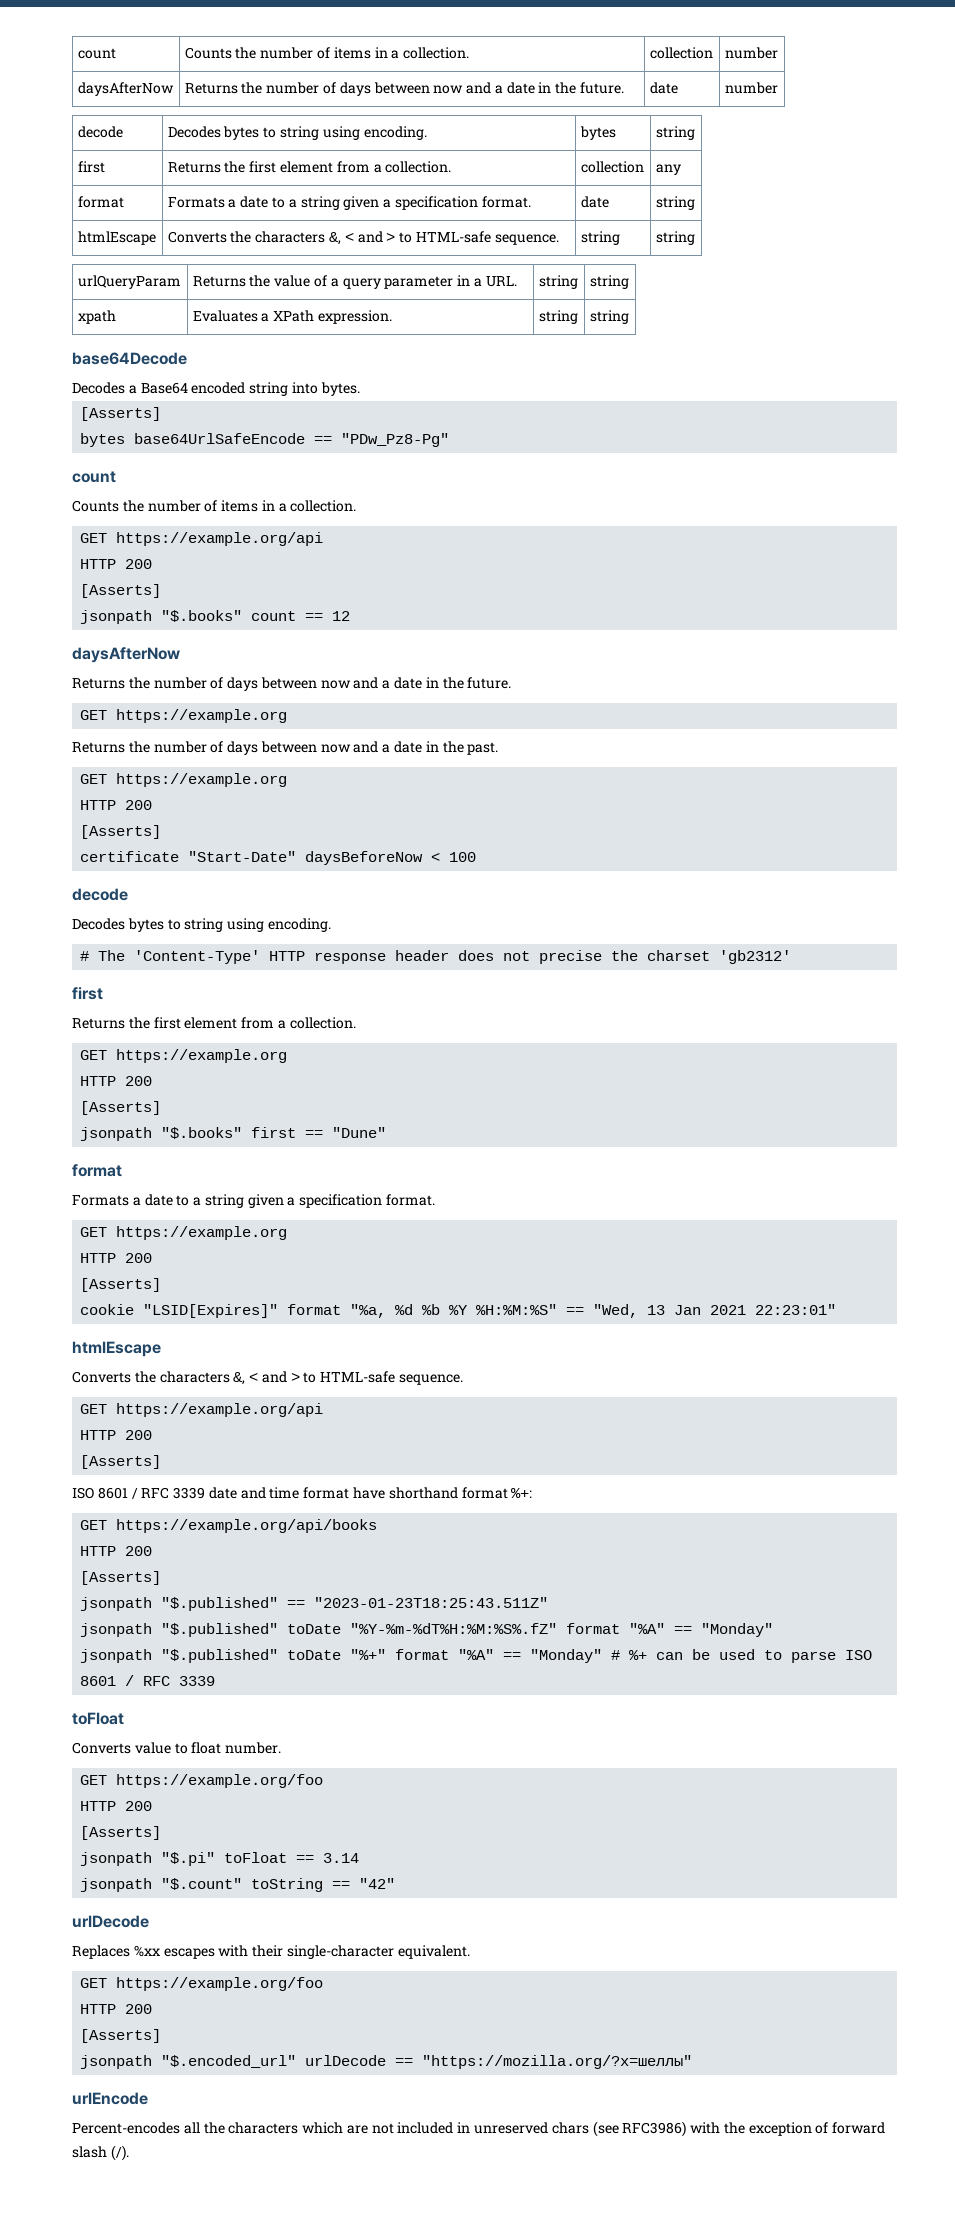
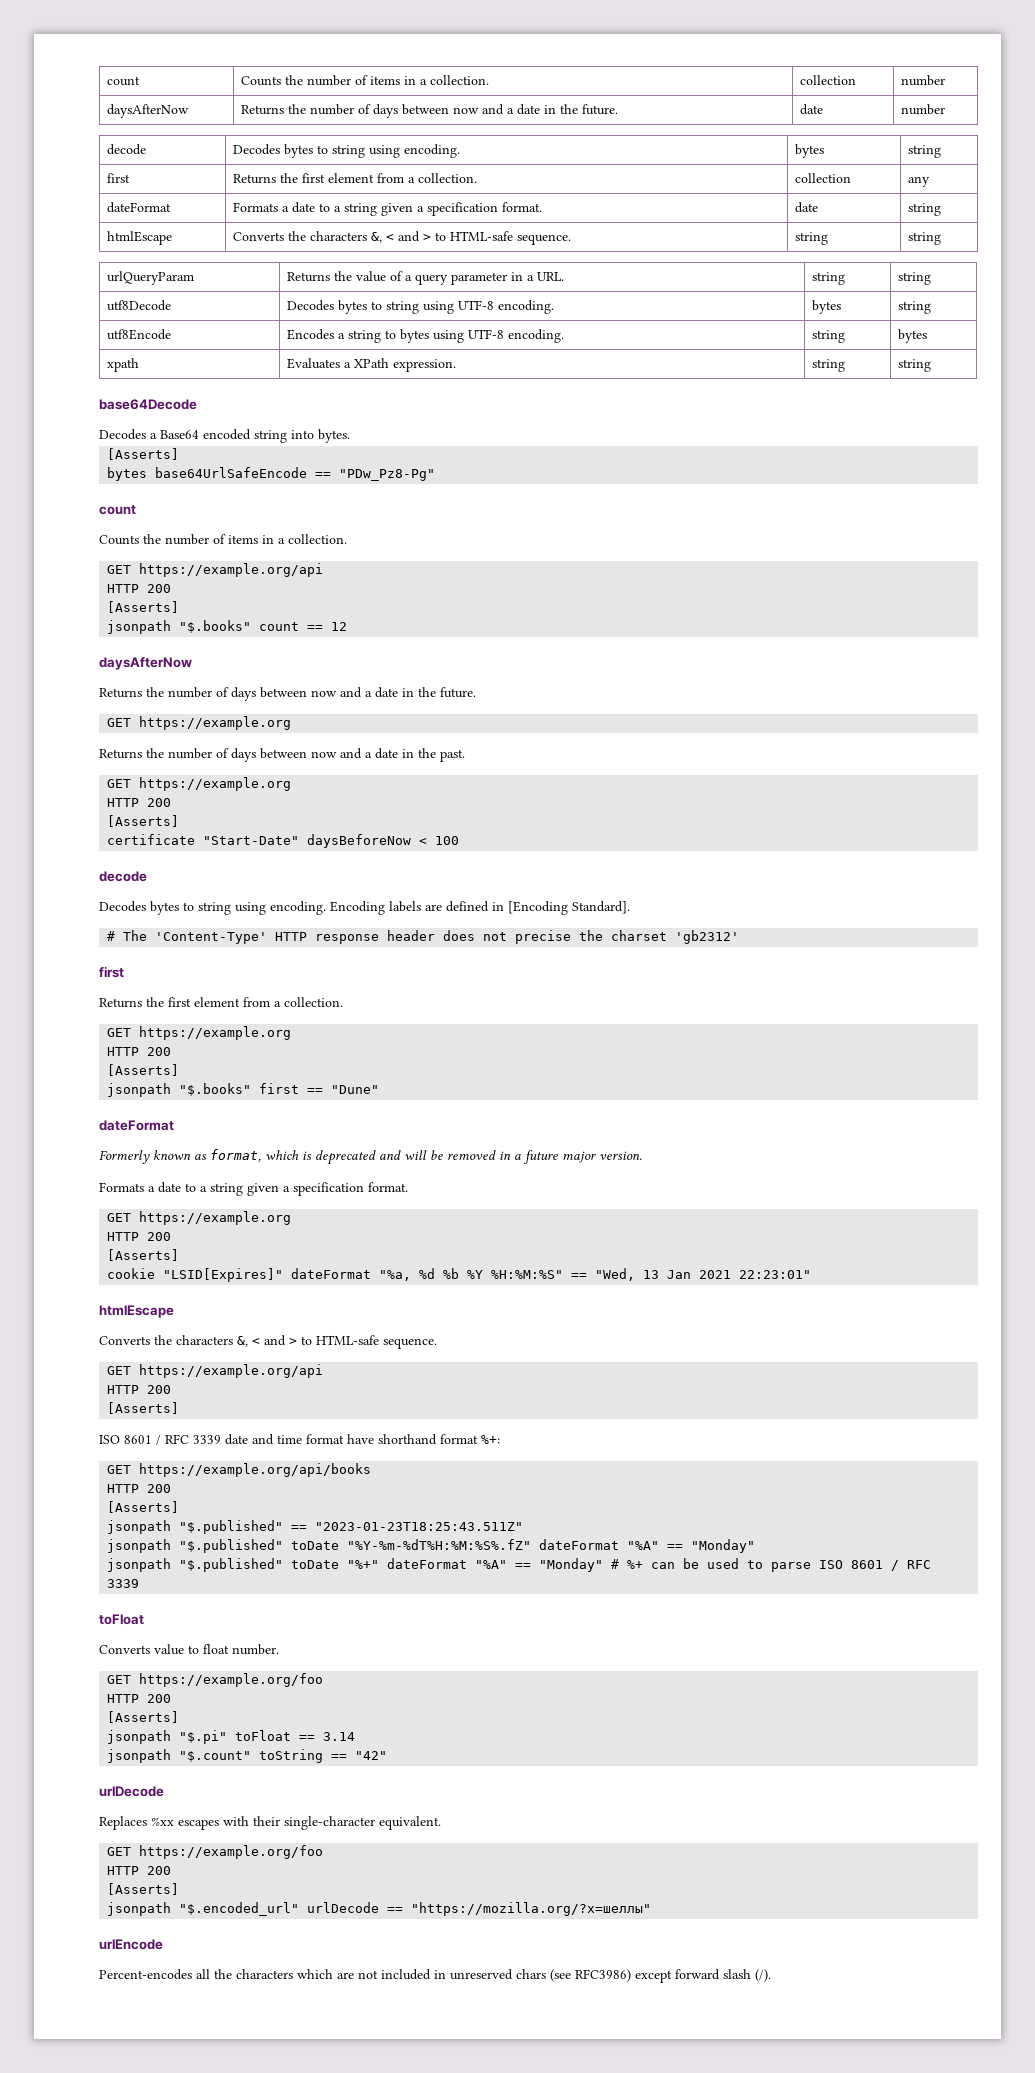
[77,196,124,208] format -> [106,202,171,213] dateFormat
(629, 282) none -> [106,300,171,311] [286,300,554,314] [811,300,841,314] [897,301,931,314] [106,329,171,340] [286,329,564,343] [811,330,845,343] [897,329,927,343] // utf8Decode | Decodes bytes to string using UTF-8 encoding. | bytes | string // utf8Encode | Encodes a string to bytes using UTF-8 encoding. | string | bytes
(331, 925) none -> [330,901,630,915] Encoding labels are defined in [Encoding Standard].
[72,1164,122,1177] format -> [99,1120,174,1131] [99,1149,642,1165] dateFormat // Formerly known as format, which is deprecated and will be removed in a future major version.
[287,1304,342,1315] format -> [291,1268,372,1279] dateFormat
[566,1623,621,1634] format -> [539,1539,620,1550] dateFormat
[395,1649,450,1660] format -> [387,1558,468,1569] dateFormat
[690,2122,829,2136] with the exception of -> [635,1970,672,1983] except

